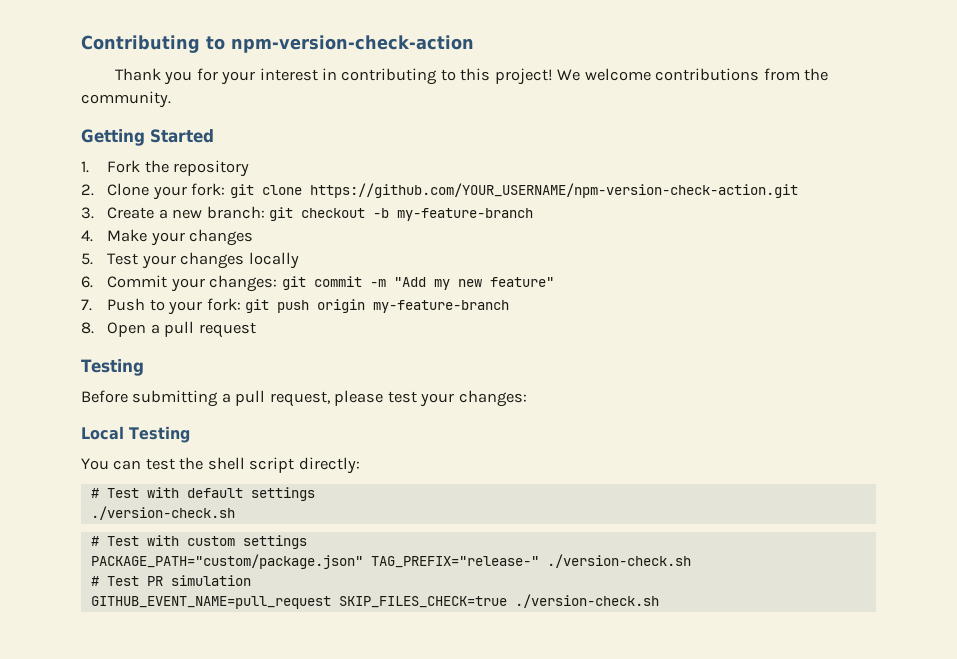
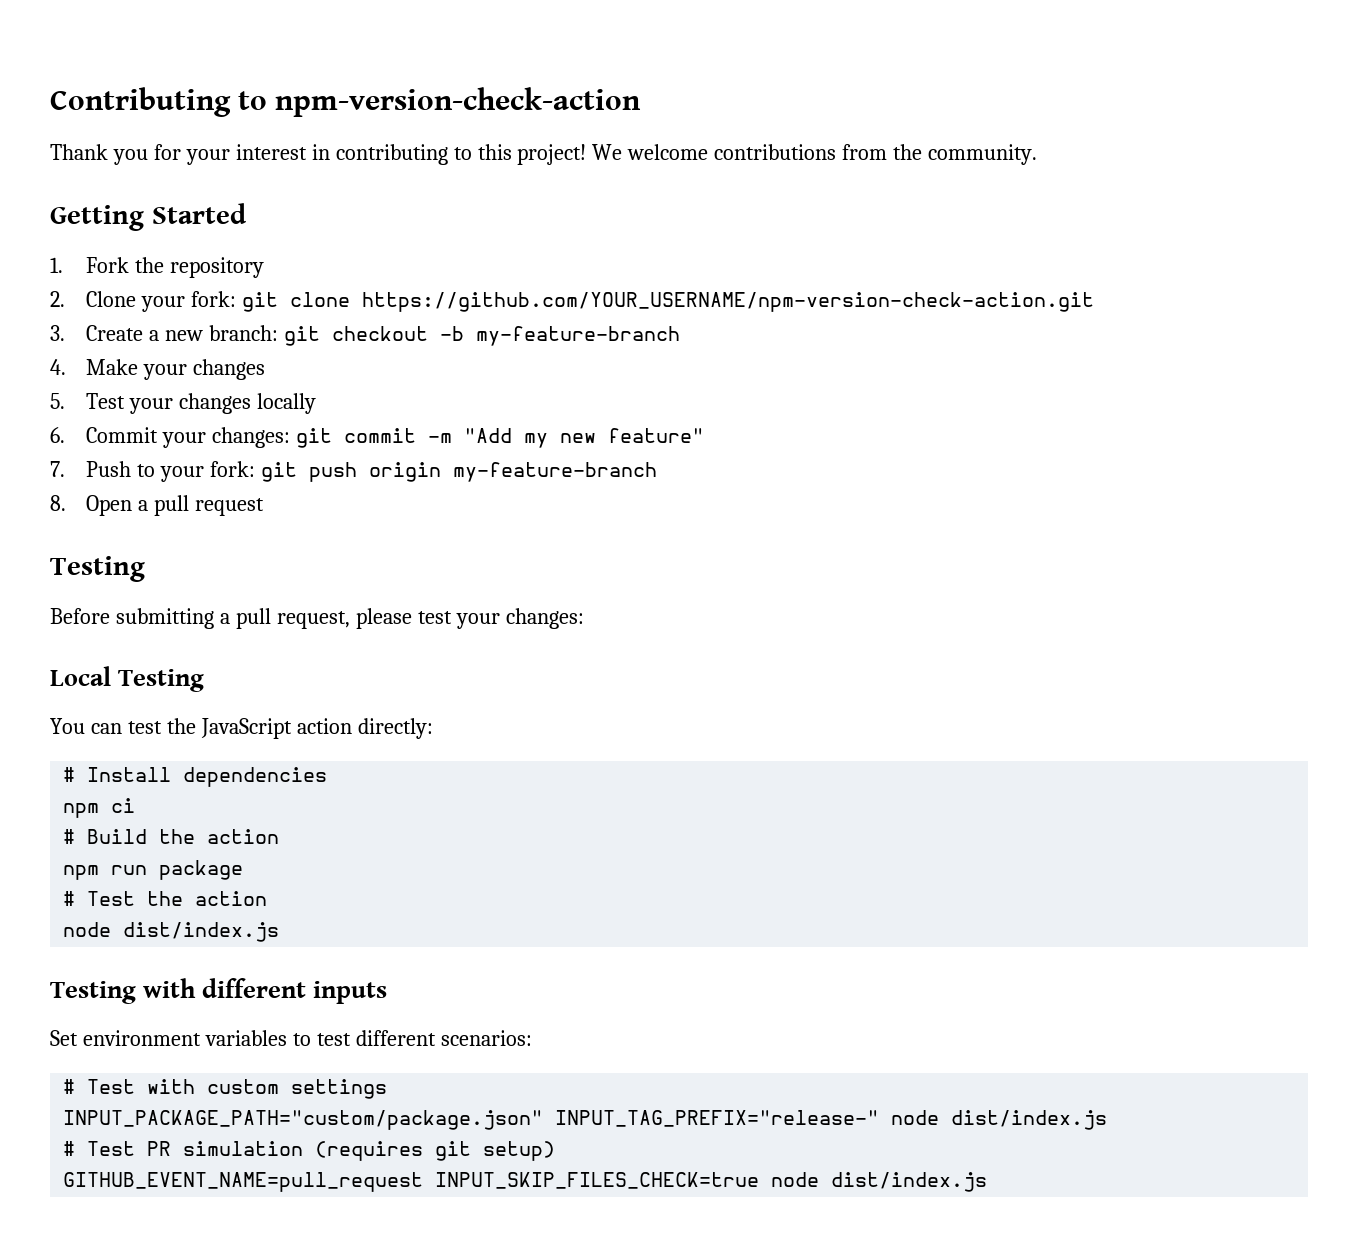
[207,457,295,473] shell script -> [200,718,352,739] JavaScript action
[106,487,315,501] [90,506,235,520] Test with default settings // ./version-check.sh -> [87,767,328,787] [63,798,136,818] [63,829,280,844] [63,860,244,880] [63,891,268,906] [63,922,280,942] [50,978,388,1004] [50,1030,532,1046] Install dependencies // npm ci // # Build the action // npm run package // # Test the action // node dist/index.js // Testing with different inputs // Set environment variables to test different scenarios:
[90,554,691,569] PACKAGE_PATH="custom/package.json" TAG_PREFIX="release-" ./version-check.sh -> [63,1110,1108,1130] INPUT_PACKAGE_PATH="custom/package.json" INPUT_TAG_PREFIX="release-" node dist/index.js
[90,594,659,609] // GITHUB_EVENT_NAME=pull_request SKIP_FILES_CHECK=true ./version-check.sh -> [315,1141,556,1161] [63,1172,988,1192] (requires git setup) // GITHUB_EVENT_NAME=pull_request INPUT_SKIP_FILES_CHECK=true node dist/index.js

